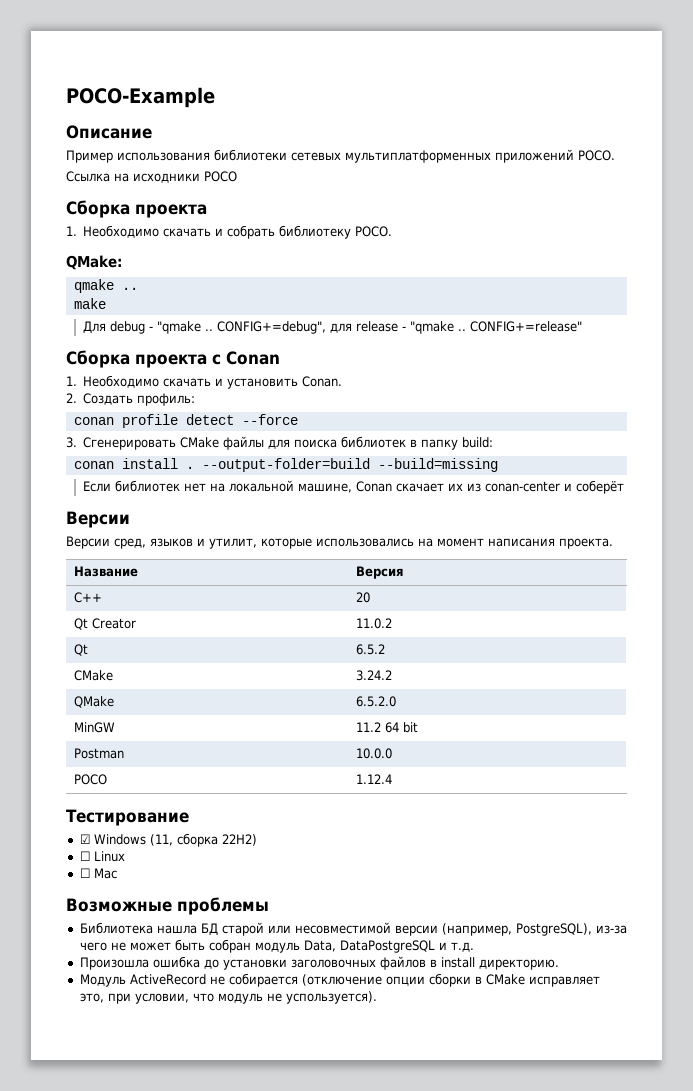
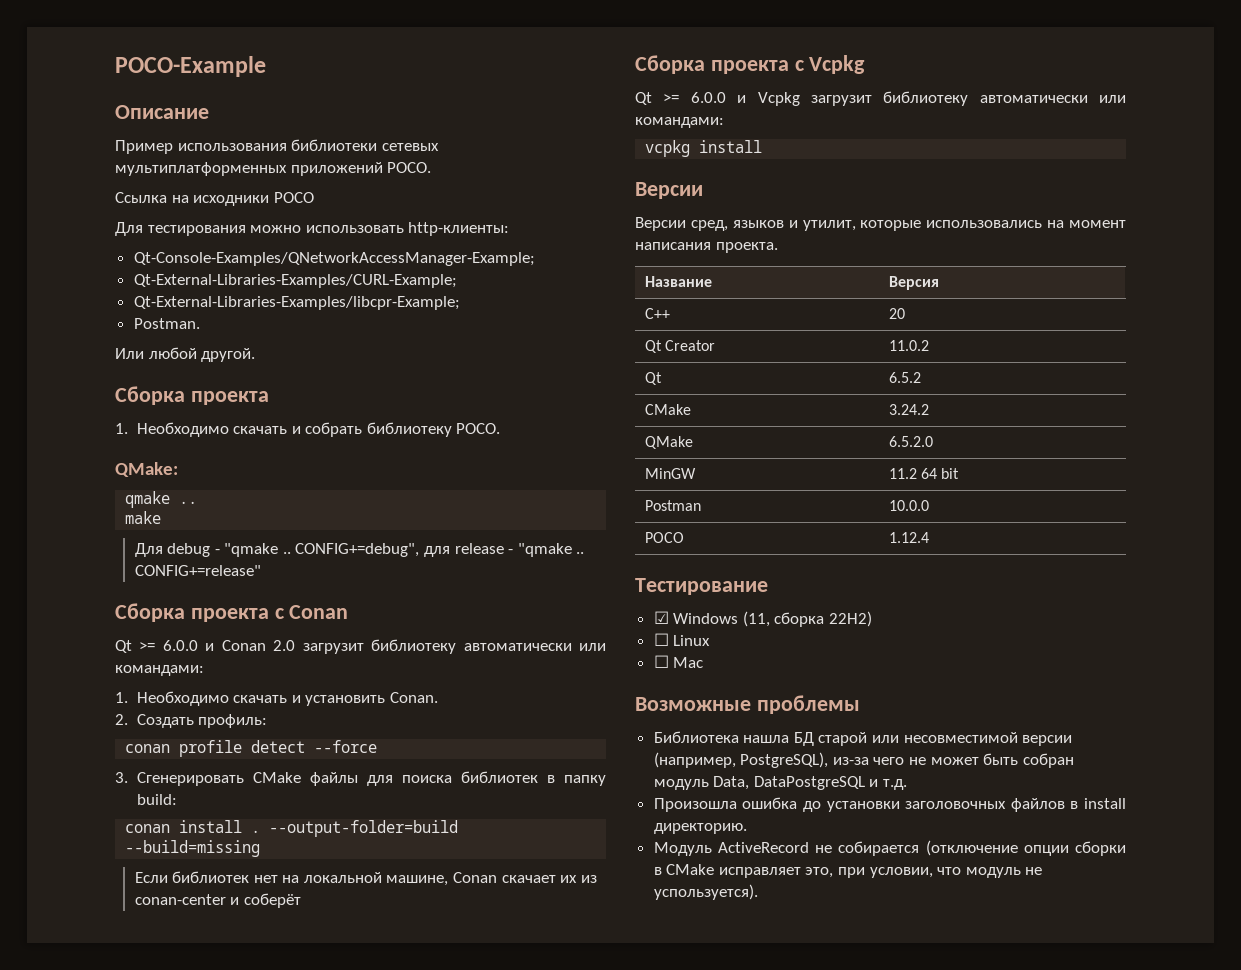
(237, 176) none -> [115,222,510,236] [133,252,535,266] [133,274,457,288] [133,296,460,310] [133,318,200,329] [115,347,256,362] // Для тестирования можно использовать http-клиенты: // Qt-Console-Examples/QNetworkAccessManager-Example; // Qt-External-Libraries-Examples/CURL-Example; // Qt-External-Libraries-Examples/libcpr-Example; // Postman. // Или любой другой.
(280, 358) none -> [115,639,606,654] [115,665,204,676] // Qt >= 6.0.0 и Conan 2.0 загрузит библиотеку автоматически или командами:
(624, 487) none -> [635,55,866,74] [635,91,1126,106] [635,117,724,128] [645,140,763,157] // Сборка проекта с Vcpkg // Qt >= 6.0.0 и Vcpkg загрузит библиотеку автоматически или командами: // vcpkg install

